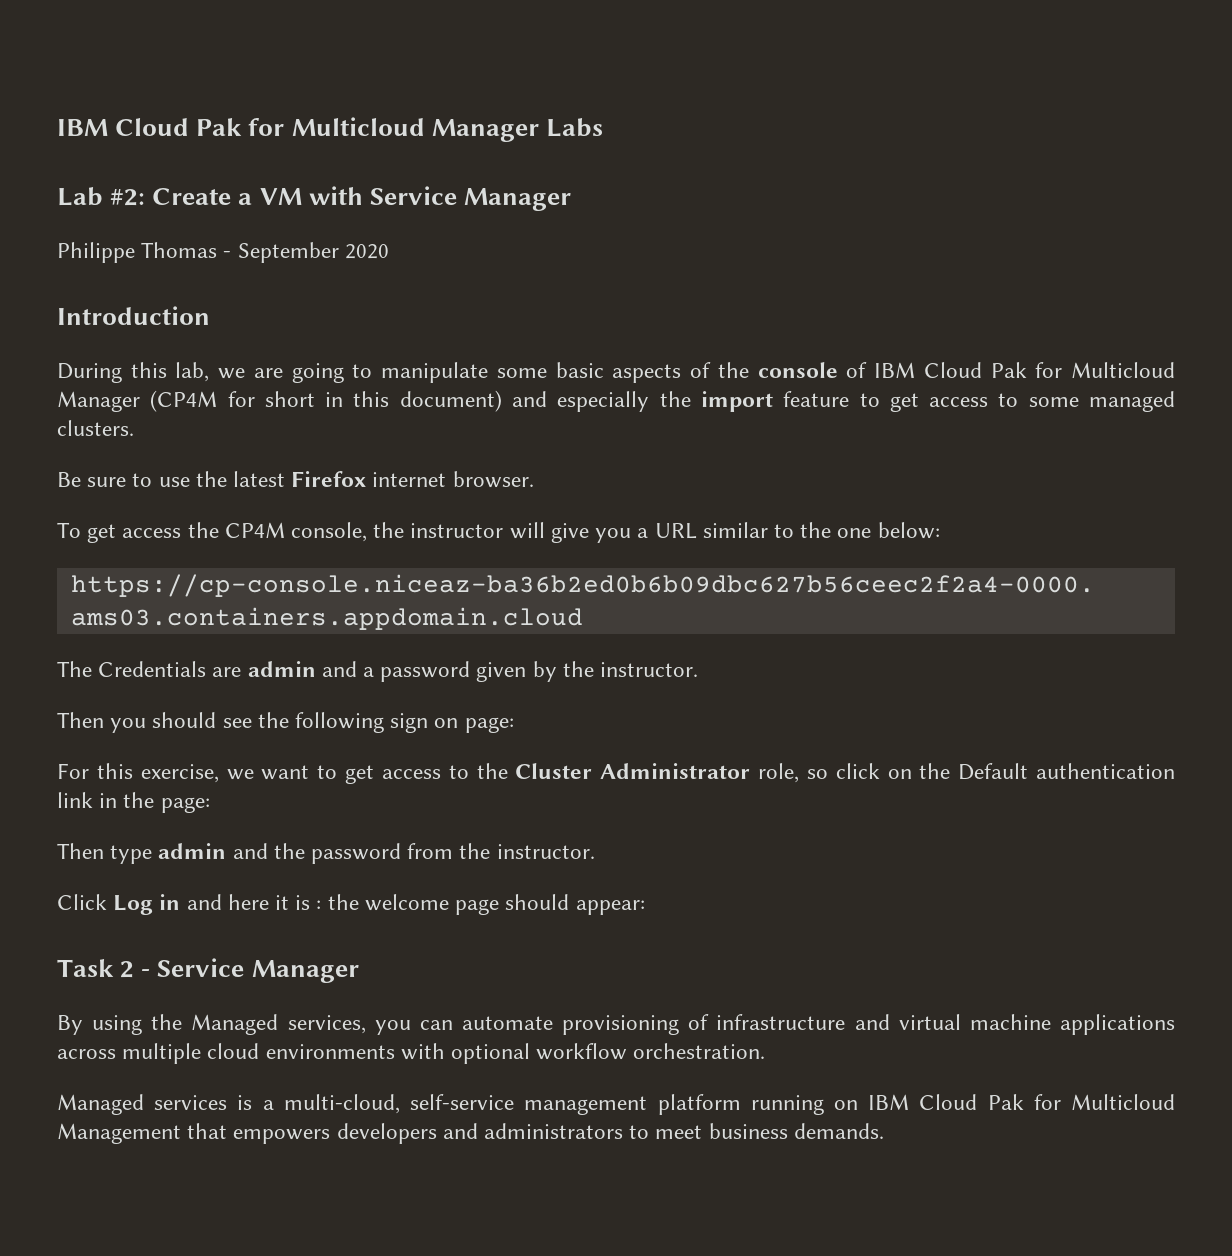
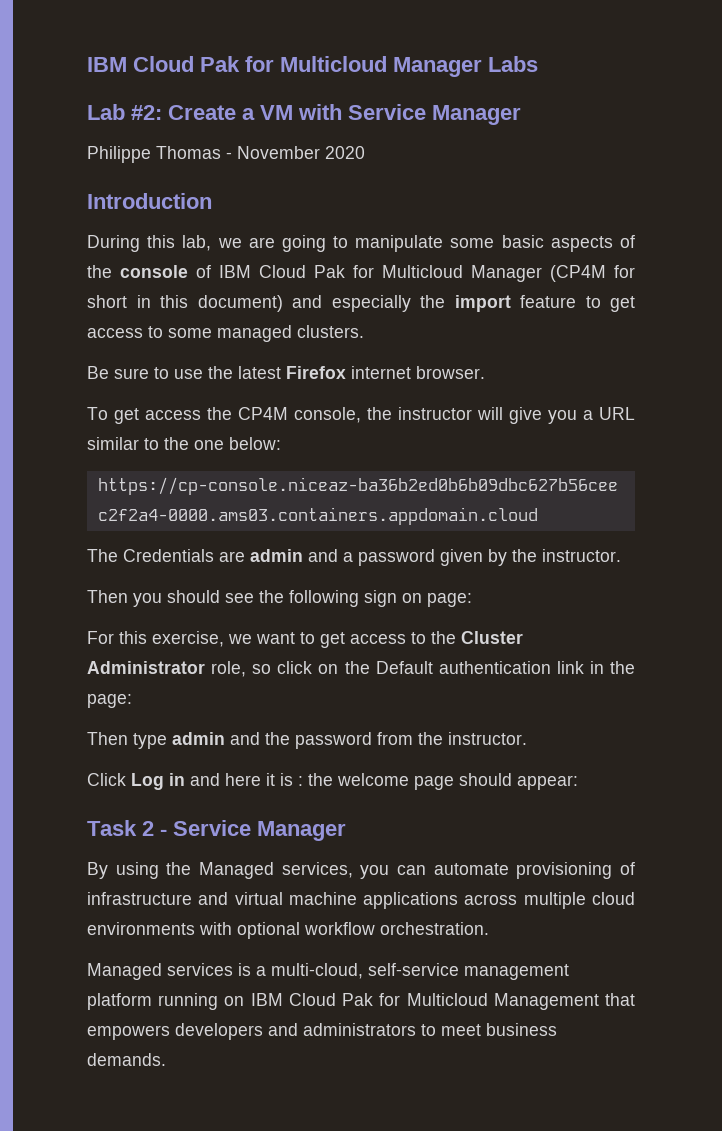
[237,242,339,263] September -> [237,146,320,159] November

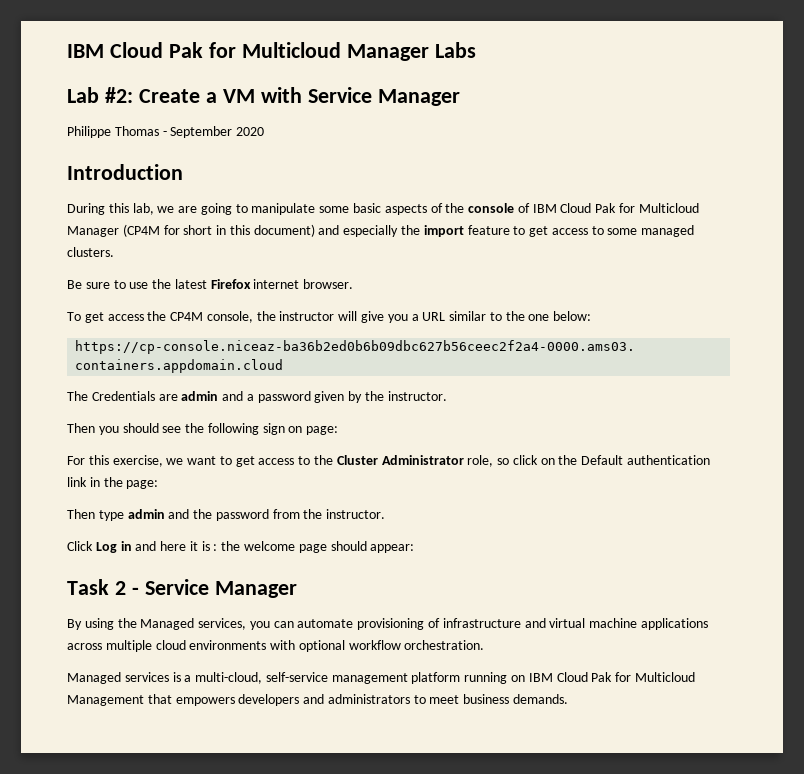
[237,146,320,159] November -> [170,126,233,138] September

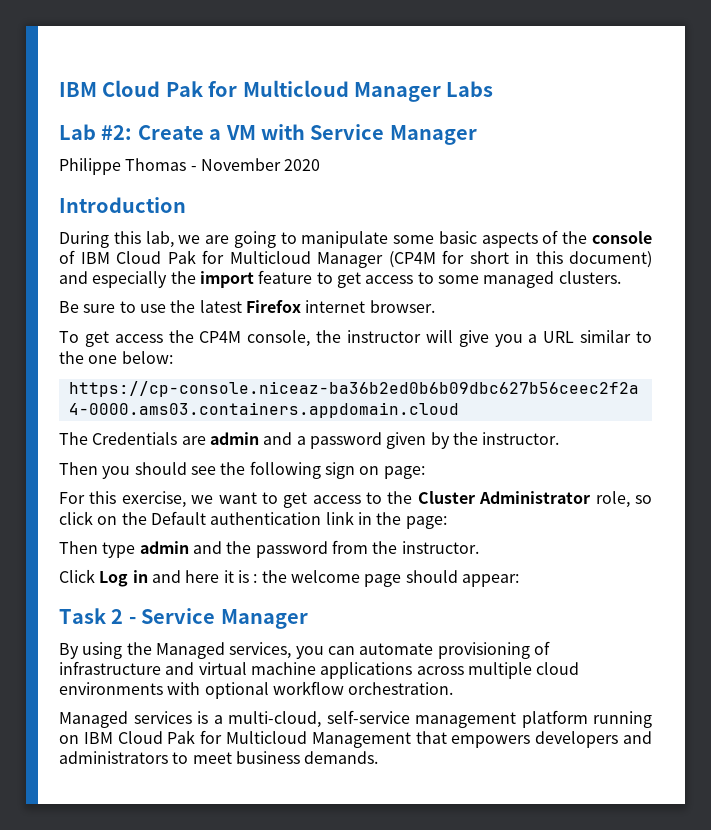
[170,126,233,138] September -> [200,158,281,171] November

